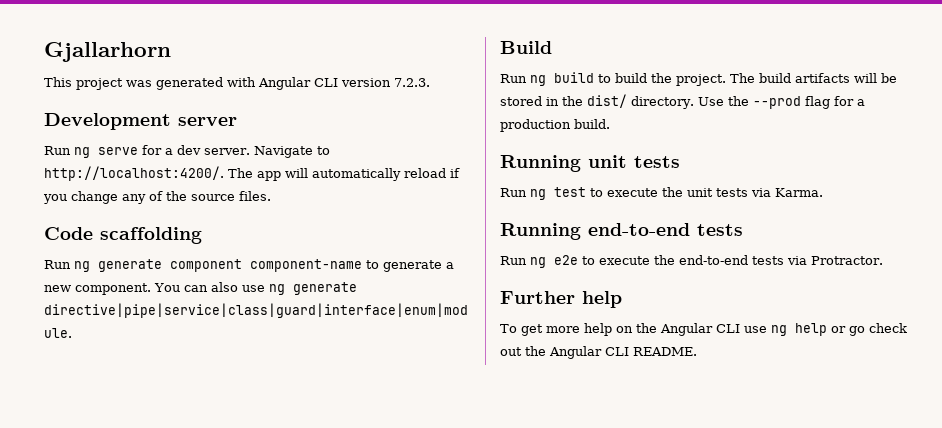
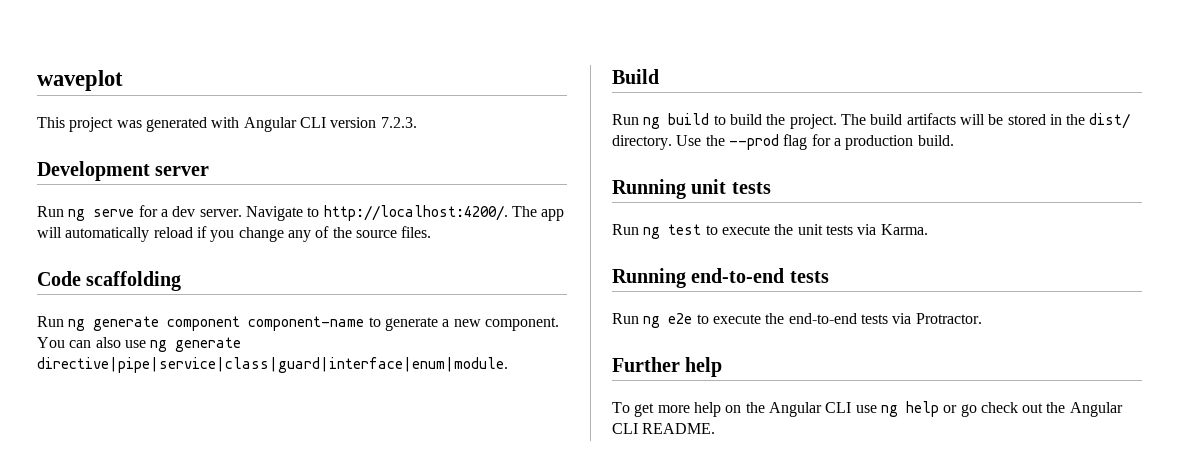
[44,42,171,62] Gjallarhorn -> [37,70,123,91] waveplot

